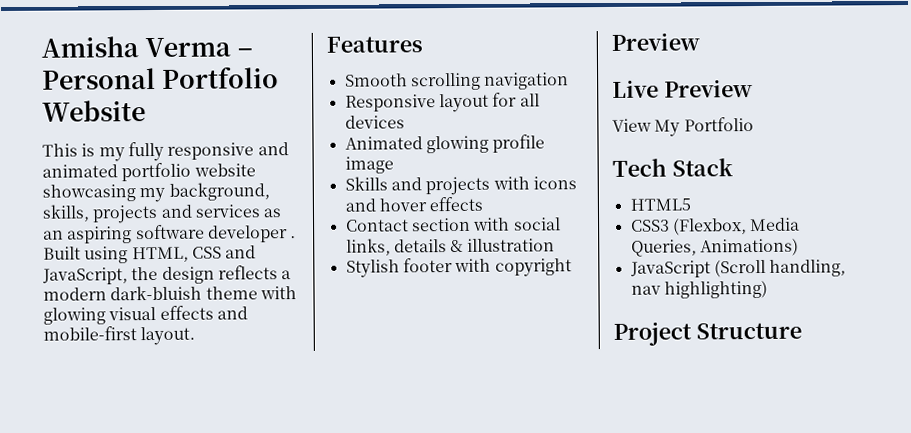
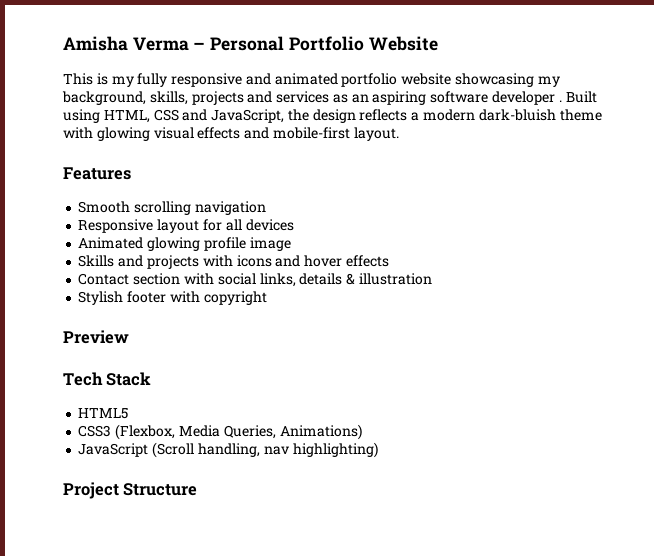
[612,79,753,98] [612,117,754,137] // Live Preview // View My Portfolio -> (129, 337) none

